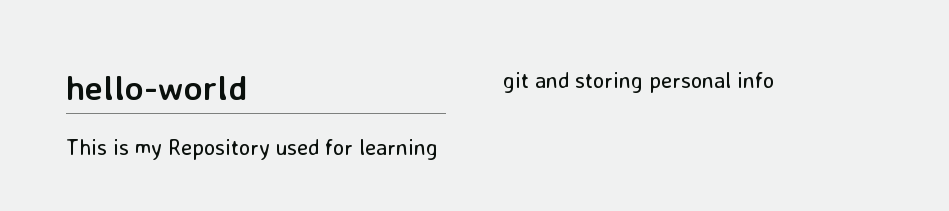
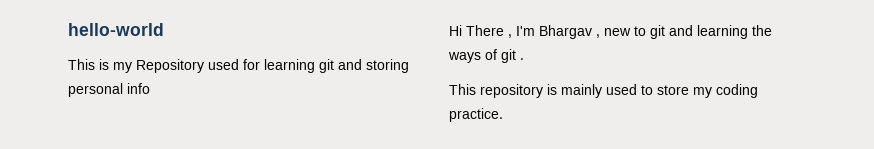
(774, 80) none -> [449,25,772,39] [448,49,524,63] [449,84,758,98] [449,108,503,122] // Hi There , I'm Bhargav , new to git and learning the ways of git . // This repository is mainly used to store my coding practice.

